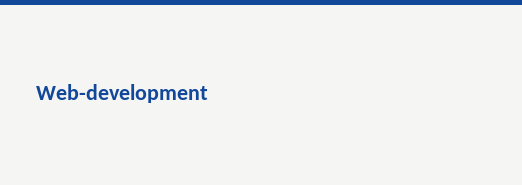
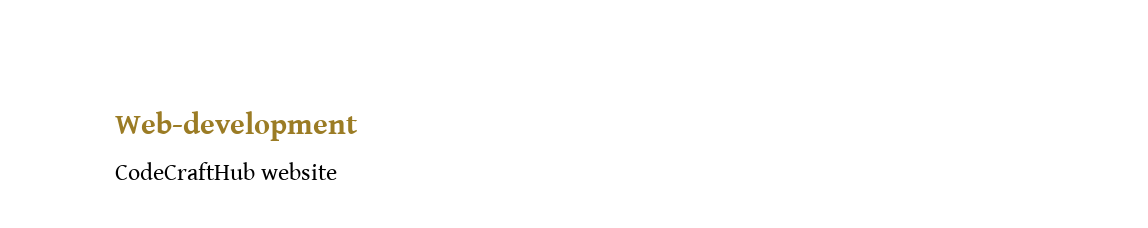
(208, 93) none -> [115,162,338,180] // CodeCraftHub website

